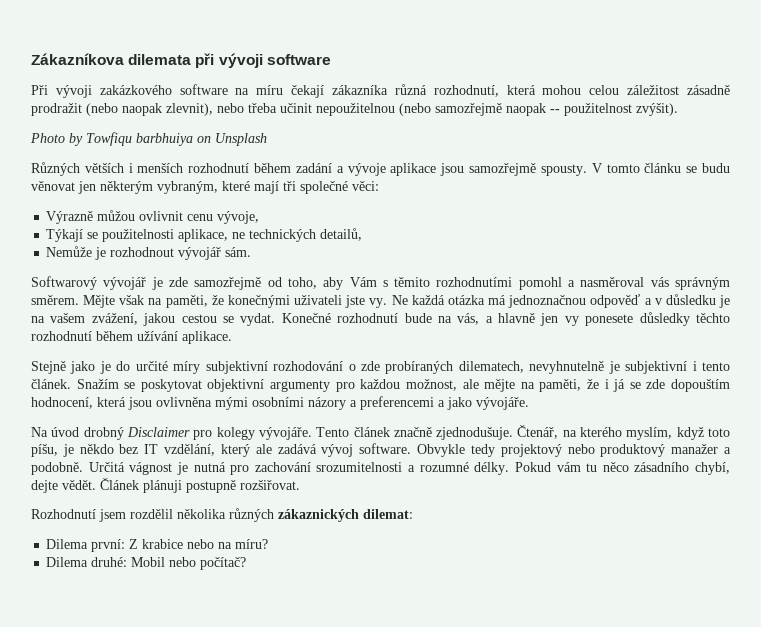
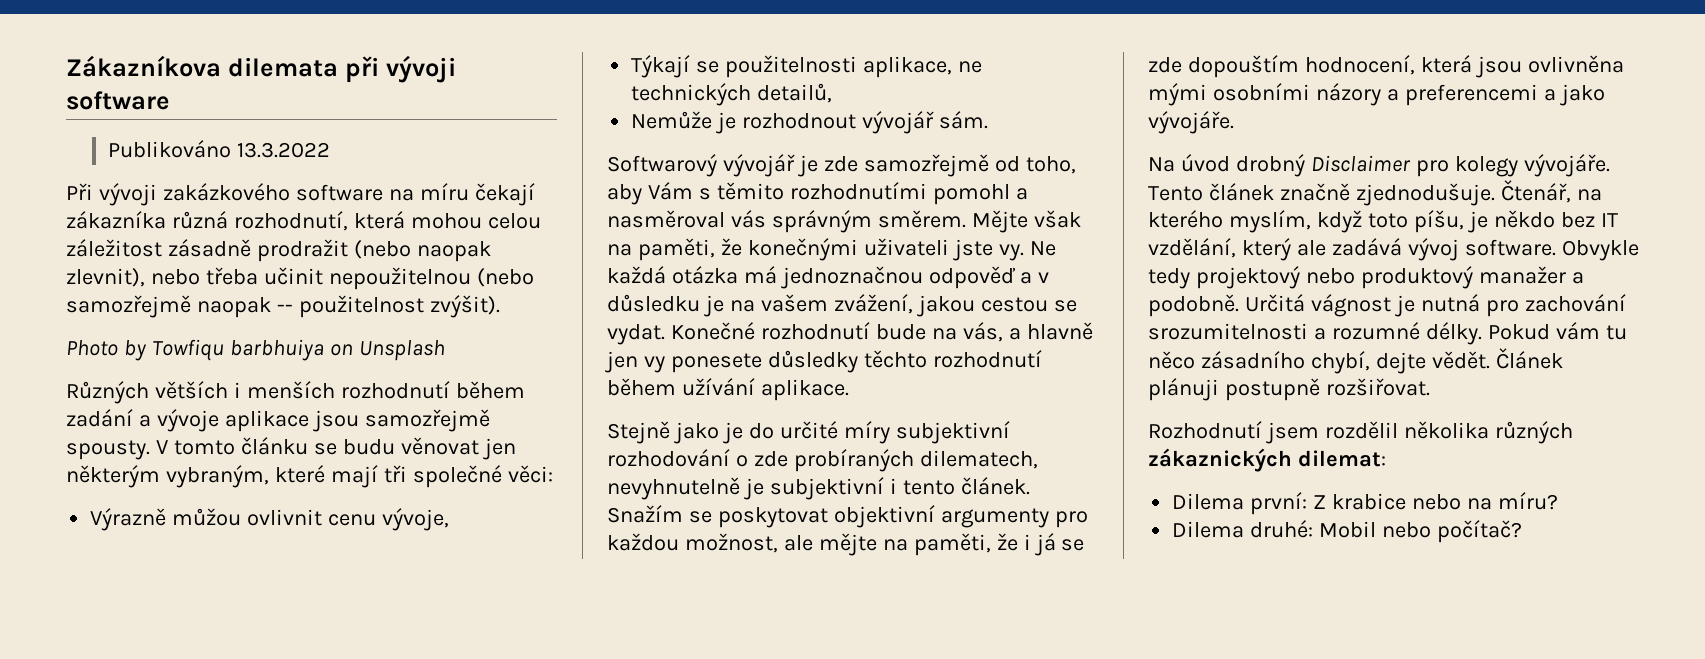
(331, 59) none -> [107,140,330,158] // Publikováno 13.3.2022

